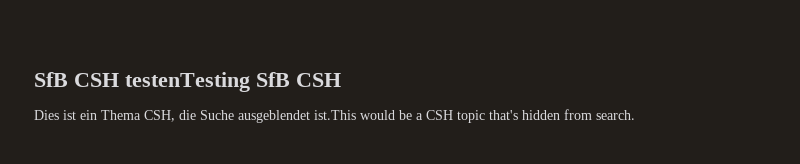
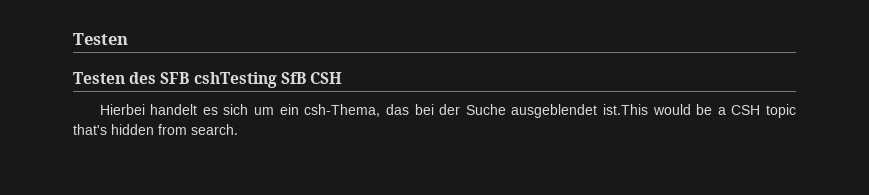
[34,72,341,92] [34,110,196,122] SfB CSH testenTesting SfB CSH // Dies ist ein Thema CSH, die -> [73,33,128,45] [73,72,342,88] [99,104,461,117] Testen // Testen des SFB cshTesting SfB CSH // Hierbei handelt es sich um ein csh-Thema, das bei der

